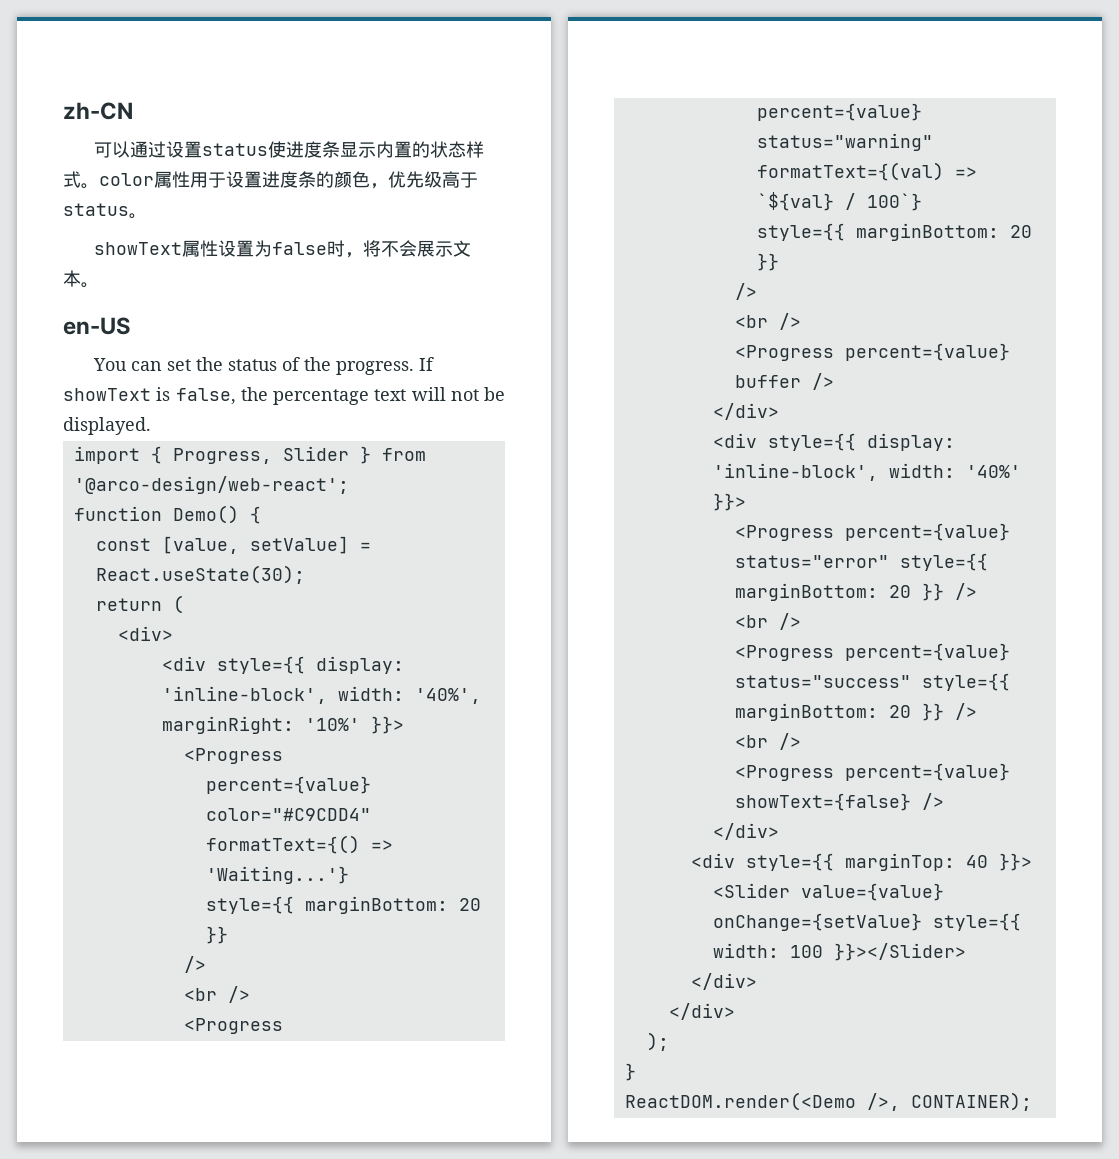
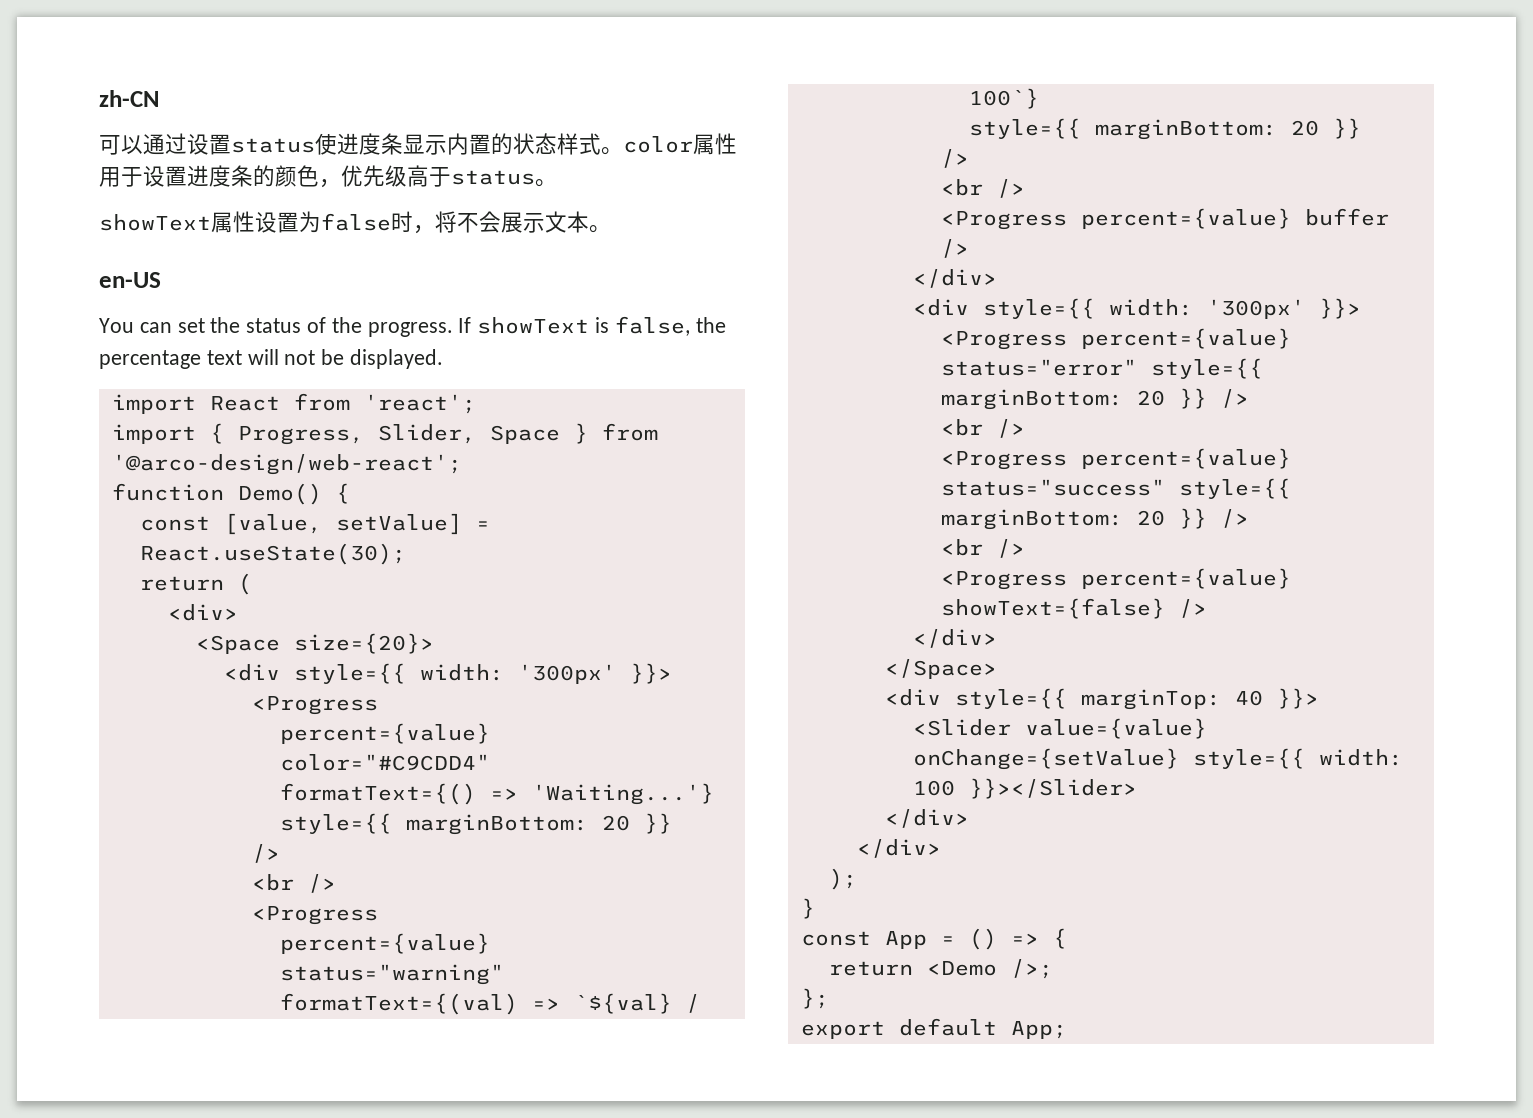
(151, 426) none -> [111,393,476,414] // import React from 'react';
[282,446,349,461] Slider -> [377,424,560,444] Slider, Space
[161,656,404,674] [161,686,481,704] [161,716,360,734] // <div style={{ display: 'inline-block', width: '40%', marginRight: '10%' -> [195,633,434,654] [223,663,616,684] // <Space size={20}> // <div style={{ width: '300px'
[866,433,955,451] [712,463,1021,481] display: 'inline-block', width: '40%' -> [1108,299,1305,319] width: '300px'
(779, 831) none -> [884,659,997,679] // </Space>
[624,1092,1032,1111] ReactDOM.render(<Demo />, CONTAINER); -> [800,928,1067,950] [828,959,1053,979] [800,988,829,1009] [800,1018,1067,1039] const App = () => { // return <Demo />; // }; // export default App;

